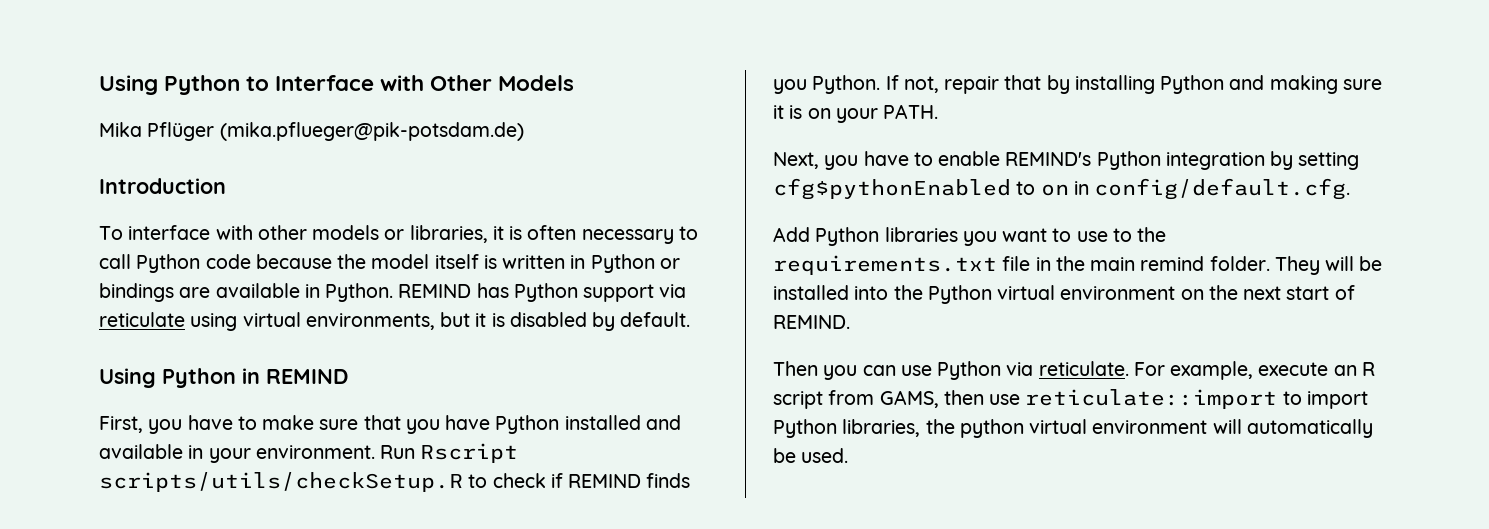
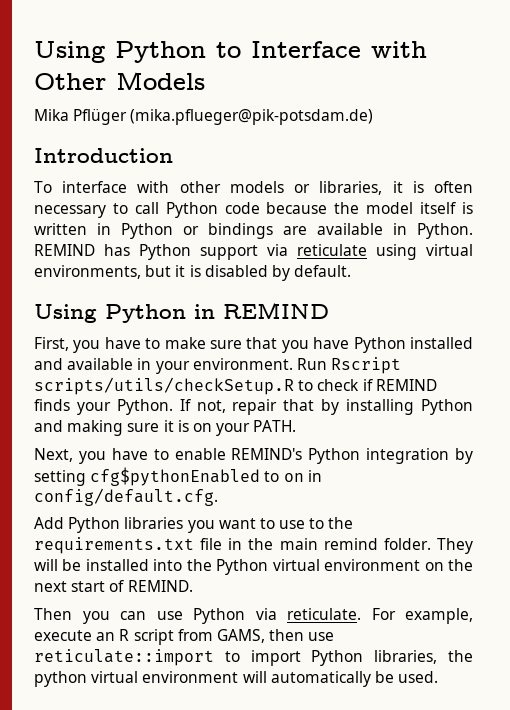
[773,79,807,94] you -> [76,402,111,415] your

